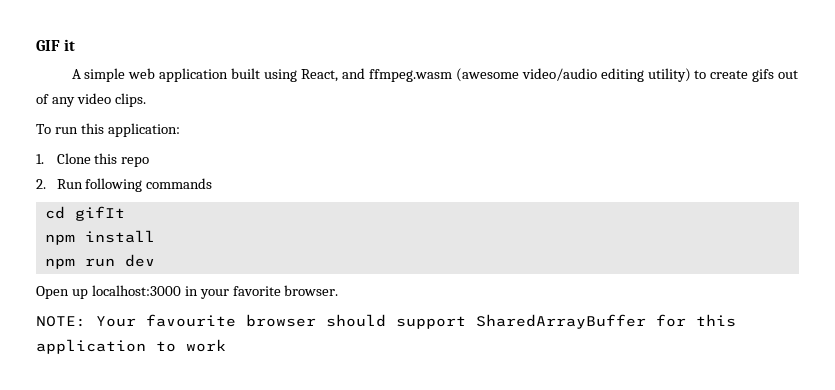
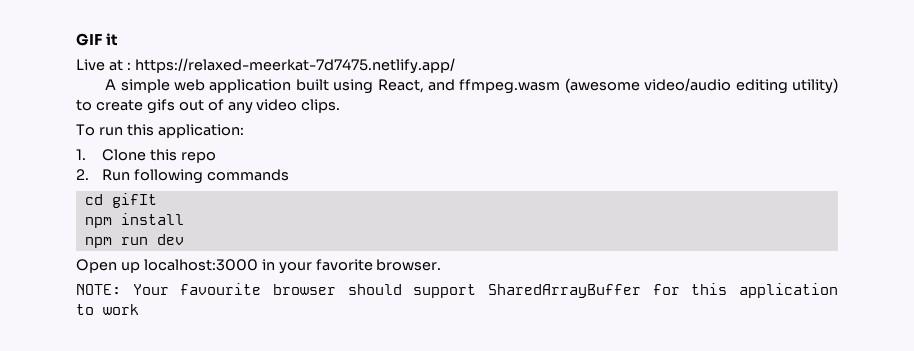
(76, 45) none -> [76,58,455,74] // Live at : https://relaxed-meerkat-7d7475.netlify.app/

